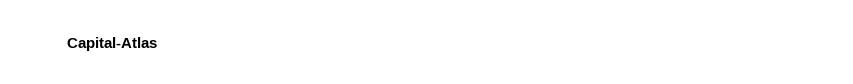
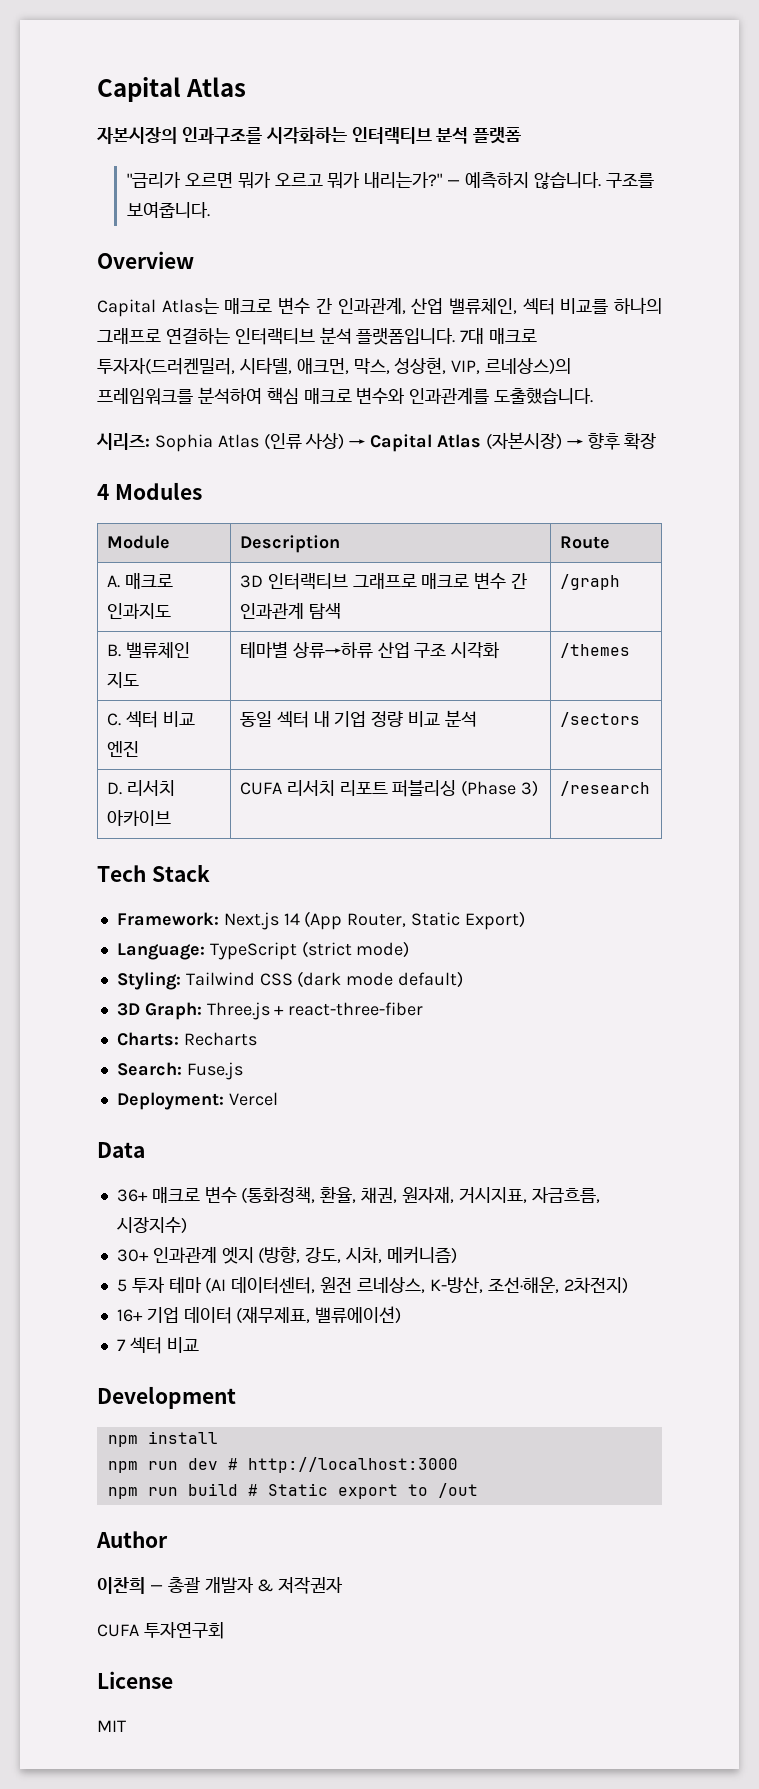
[67,37,157,51] Capital-Atlas -> [97,77,247,102] [96,127,522,144] [126,172,654,189] [126,202,210,218] [97,251,194,269] [97,297,662,317] [97,327,538,345] [97,357,572,375] [97,387,594,405] [96,432,657,452] [97,482,202,500] [106,535,170,549] [239,535,340,553] [559,536,610,549] [106,573,173,589] [106,603,171,619] [239,572,528,590] [239,602,341,619] [559,574,620,590] [106,642,190,658] [106,672,139,688] [239,641,501,659] [559,643,630,658] [106,711,195,728] [106,741,139,757] [239,710,478,728] [559,712,640,727] [106,780,175,796] [106,810,171,826] [239,780,539,797] [559,781,650,796] [97,865,210,882] [116,911,525,930] [116,941,410,960] [116,971,464,990] [116,1002,424,1020] [116,1032,257,1046] [116,1062,243,1080] [116,1092,278,1110] [97,1142,145,1158] [116,1186,600,1204] [116,1217,187,1234] [116,1246,457,1264] [116,1277,628,1294] [116,1306,402,1324] [116,1337,199,1354] [97,1386,236,1409] [107,1431,218,1447] [107,1457,458,1473] [107,1483,478,1499] [96,1531,168,1548] [97,1576,344,1594] [97,1622,224,1639] [97,1671,173,1689] [97,1720,126,1732] Capital Atlas // 자본시장의 인과구조를 시각화하는 인터랙티브 분석 플랫폼 // "금리가 오르면 뭐가 오르고 뭐가 내리는가?" — 예측하지 않습니다. 구조를 보여줍니다. // Overview // Capital Atlas는 매크로 변수 간 인과관계, 산업 밸류체인, 섹터 비교를 하나의 그래프로 연결하는 인터랙티브 분석 플랫폼입니다. 7대 매크로 투자자(드러켄밀러, 시타델, 애크먼, 막스, 성상현, VIP, 르네상스)의 프레임워크를 분석하여 핵심 매크로 변수와 인과관계를 도출했습니다. // 시리즈: Sophia Atlas (인류 사상) → Capital Atlas (자본시장) → 향후 확장 // 4 Modules // Module | Description | Route // A. 매크로 인과지도 | 3D 인터랙티브 그래프로 매크로 변수 간 인과관계 탐색 | /graph // B. 밸류체인 지도 | 테마별 상류→하류 산업 구조 시각화 | /themes // C. 섹터 비교 엔진 | 동일 섹터 내 기업 정량 비교 분석 | /sectors // D. 리서치 아카이브 | CUFA 리서치 리포트 퍼블리싱 (Phase 3) | /research // Tech Stack // Framework: Next.js 14 (App Router, Static Export) // Language: TypeScript (strict mode) // Styling: Tailwind CSS (dark mode default) // 3D Graph: Three.js + react-three-fiber // Charts: Recharts // Search: Fuse.js // Deployment: Vercel // Data // 36+ 매크로 변수 (통화정책, 환율, 채권, 원자재, 거시지표, 자금흐름, 시장지수) // 30+ 인과관계 엣지 (방향, 강도, 시차, 메커니즘) // 5 투자 테마 (AI 데이터센터, 원전 르네상스, K-방산, 조선·해운, 2차전지) // 16+ 기업 데이터 (재무제표, 밸류에이션) // 7 섹터 비교 // Development // npm install // npm run dev # http://localhost:3000 // npm run build # Static export to /out // Author // 이찬희 — 총괄 개발자 & 저작권자 // CUFA 투자연구회 // License // MIT

